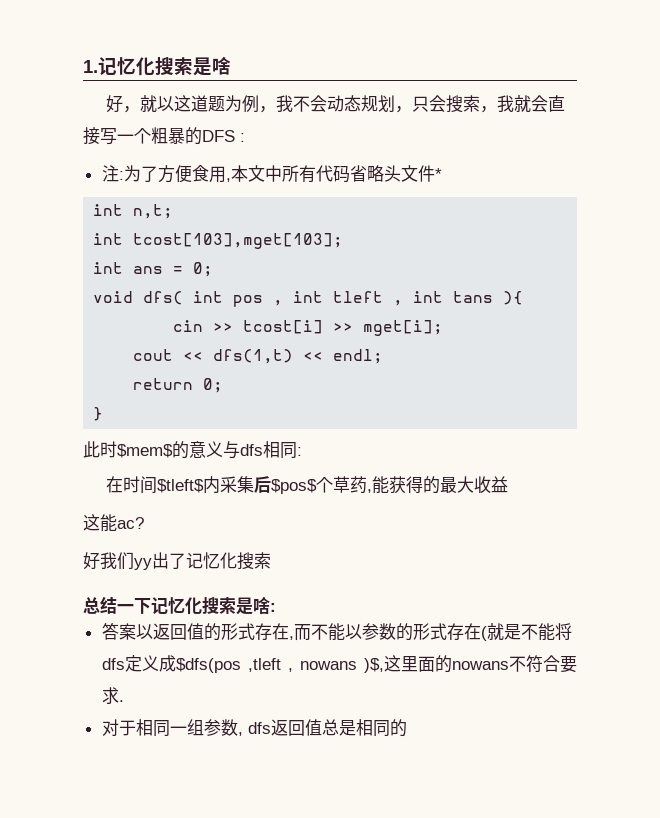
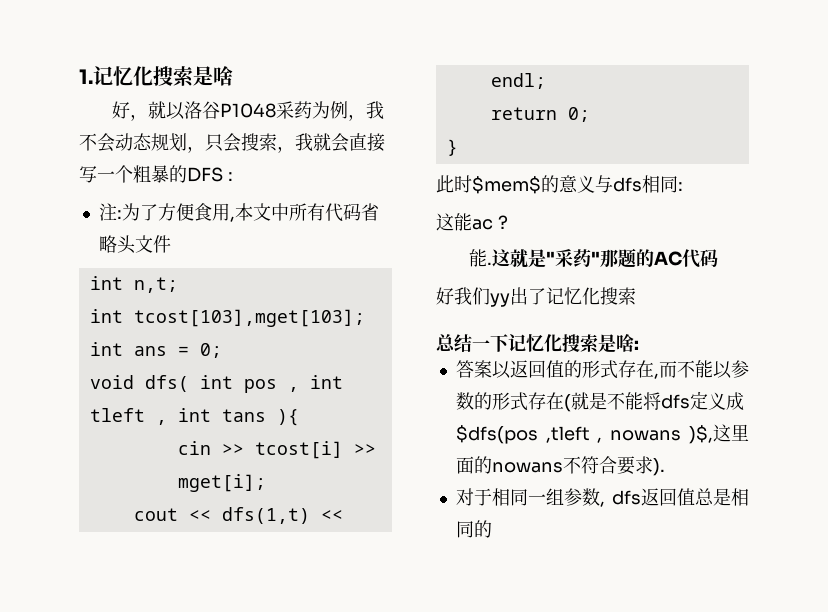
[173,95,225,112] 这道题 -> [183,101,312,119] 洛谷P1048采药
[434,168,442,180] * -> (171, 244) none
[105,476,508,494] [83,514,144,532] 在时间$tleft$内采集后$pos$个草药,能获得的最大收益 // 这能ac? -> [436,213,508,231] [468,248,718,268] 这能ac ? // 能.这就是"采药"那题的AC代码
[118,700,124,702] . -> [652,458,665,476] ).

